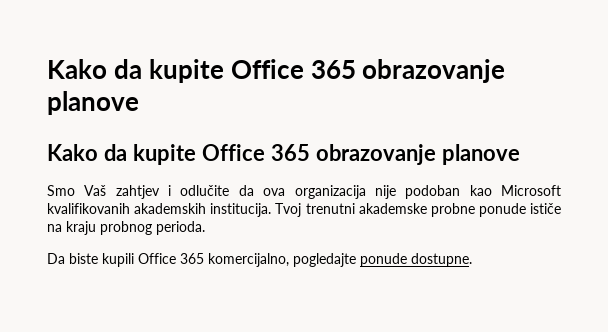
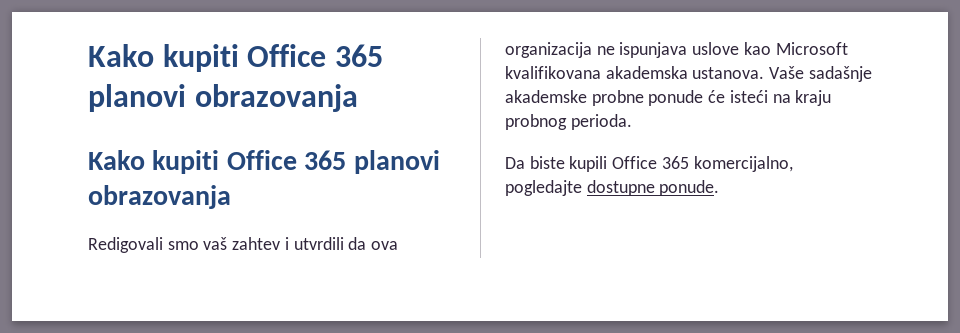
[47,59,506,83] [47,91,139,115] [47,144,520,165] [47,185,561,199] [47,203,355,217] Kako da kupite Office 365 obrazovanje planove // Kako da kupite Office 365 obrazovanje planove // Smo Vaš zahtjev i odlučite da ova organizacija nije podoban kao Microsoft kvalifikovanih akademskih institucija. Tvoj trenutni -> [88,44,383,72] [88,84,358,112] [88,150,440,174] [88,185,231,209] [88,237,399,253] [505,42,848,58] [505,66,872,82] Kako kupiti Office 365 planovi obrazovanja // Kako kupiti Office 365 planovi obrazovanja // Redigovali smo vaš zahtev i utvrdili da ova organizacija ne ispunjava uslove kao Microsoft kvalifikovana akademska ustanova. Vaše sadašnje
[530,203,561,214] ističe -> [708,90,768,103] će isteći
[360,253,472,267] ponude dostupne. -> [586,180,720,196] dostupne ponude.

